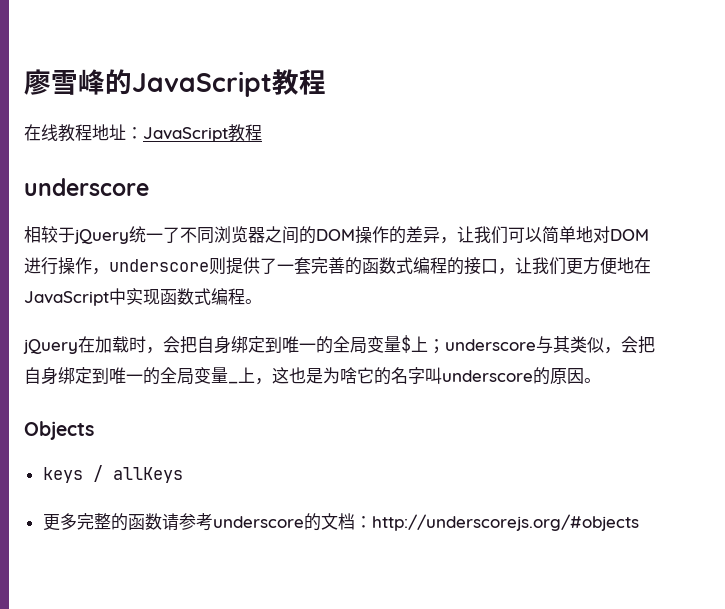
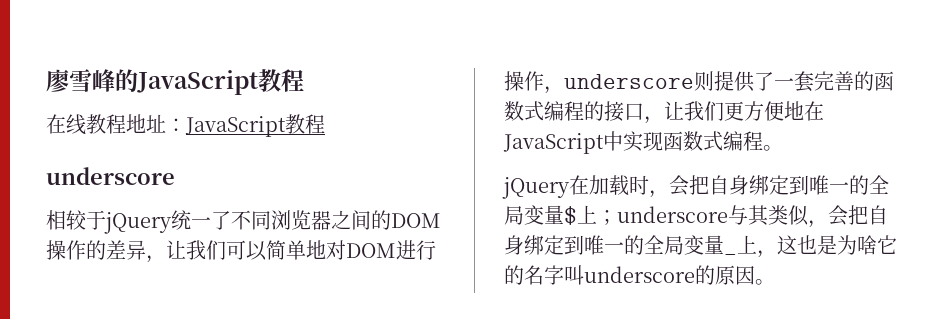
[24,421,94,440] [42,465,183,483] [42,513,639,531] // Objects // keys / allKeys // 更多完整的函数请参考underscore的文档：http://underscorejs.org/#objects -> (775, 282) none

